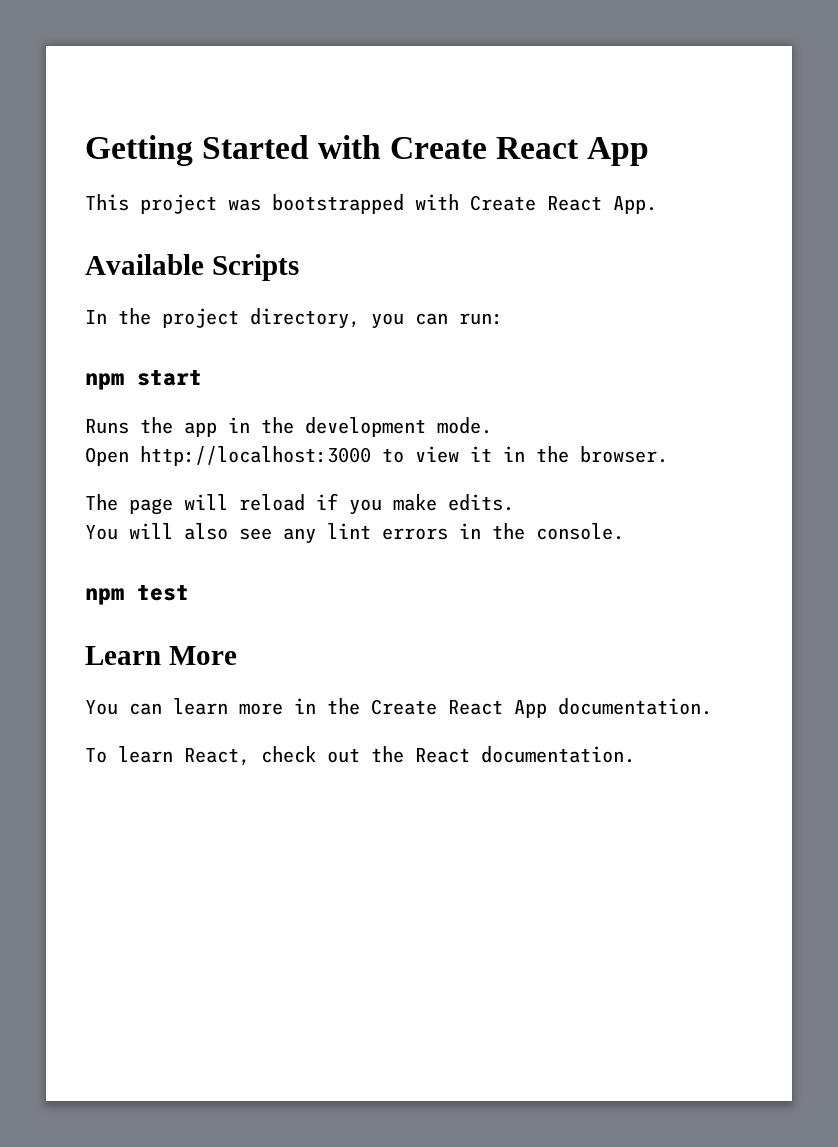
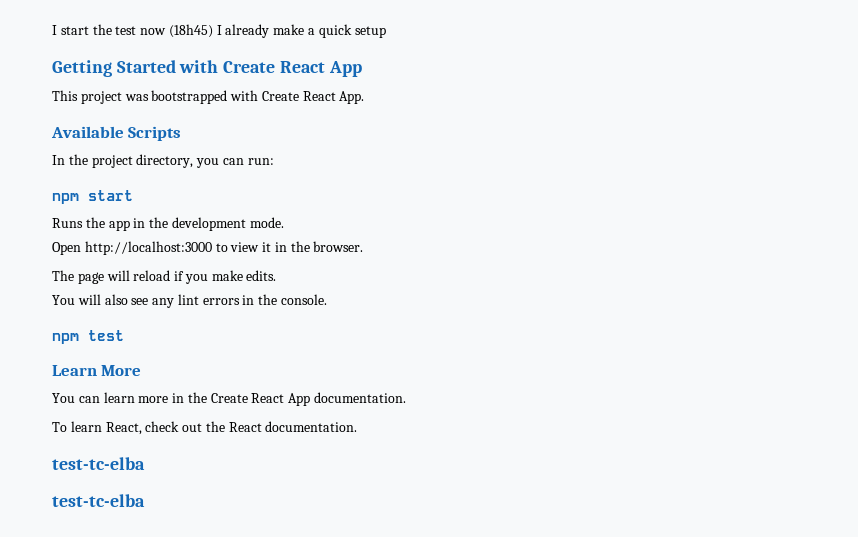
(85, 150) none -> [52,24,386,38] I start the test now (18h45) I already make a quick setup //
(635, 754) none -> [52,457,145,470] [52,494,145,507] // test-tc-elba // test-tc-elba

